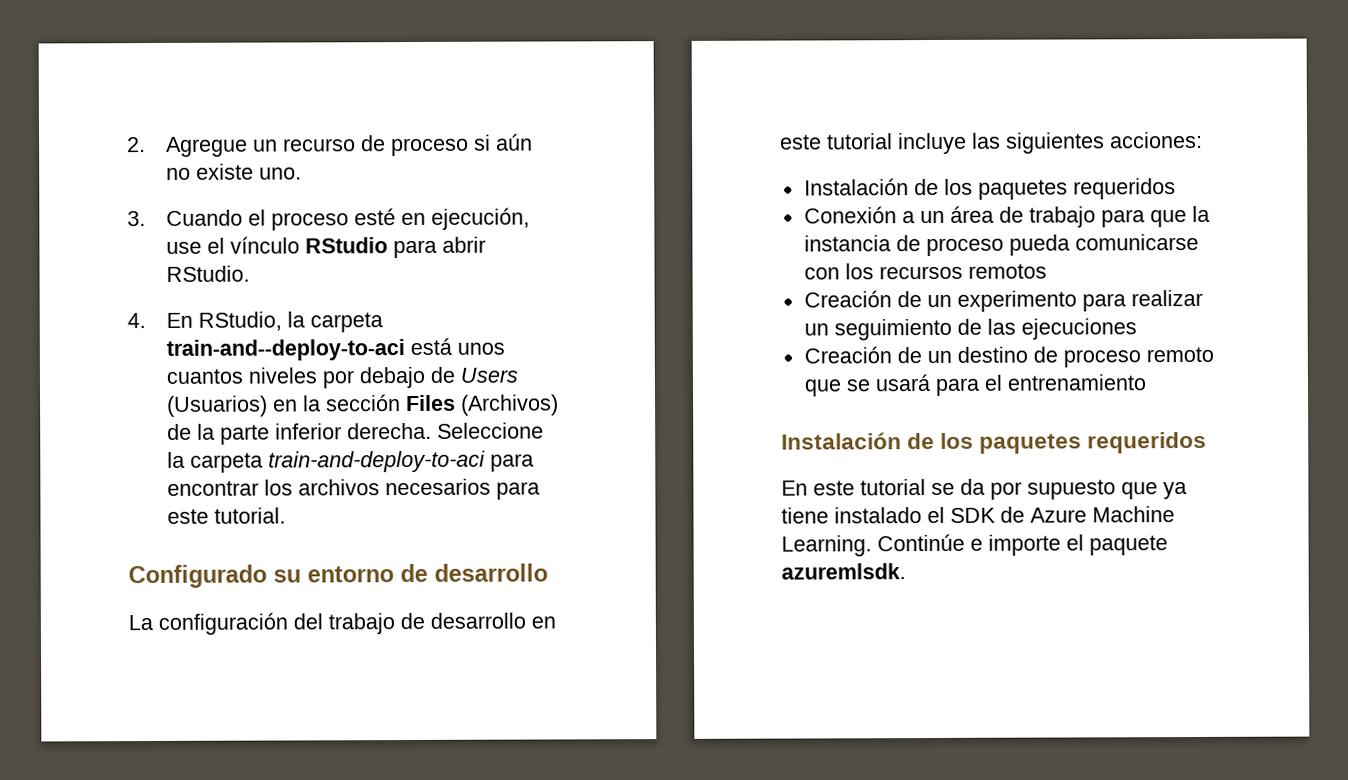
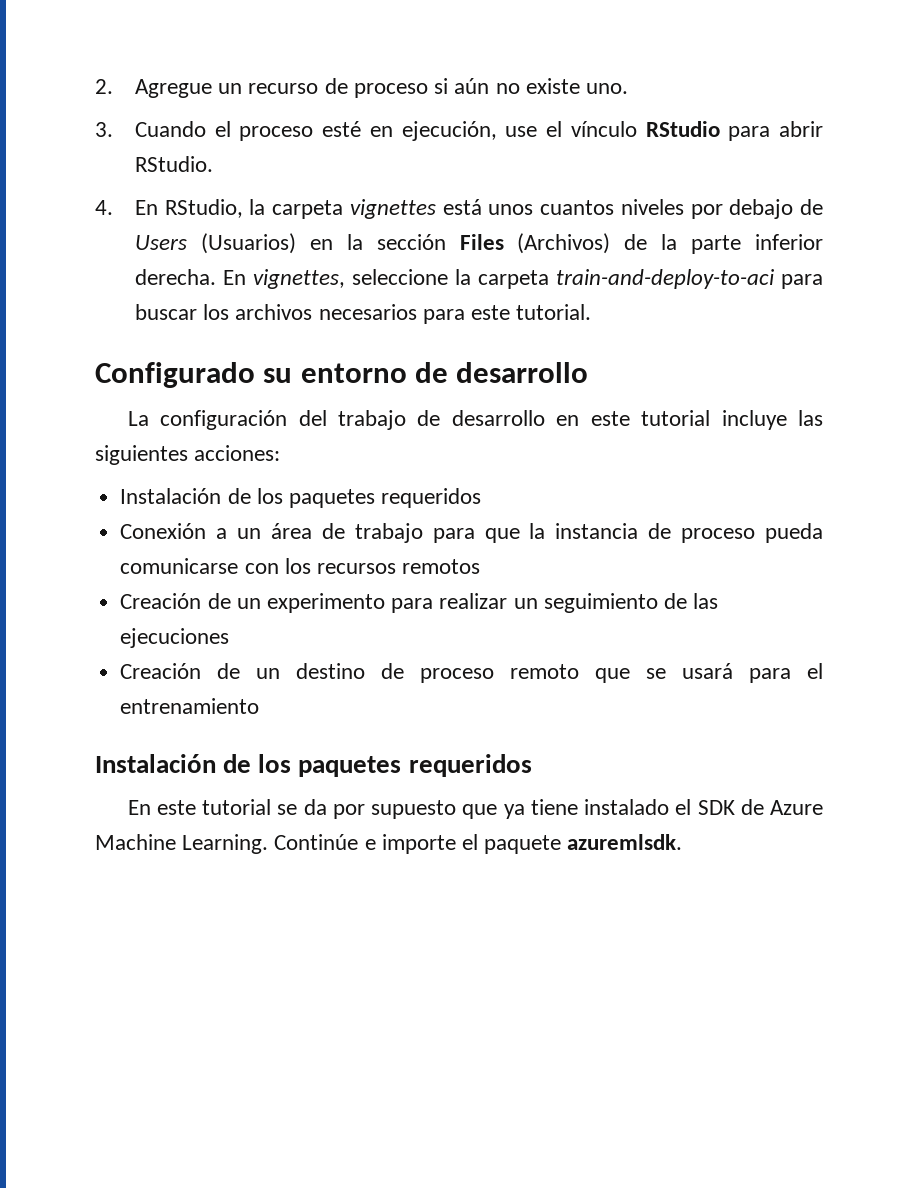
[165,339,405,361] train-and--deploy-to-aci -> [349,199,436,219] vignettes
[436,422,544,439] Seleccione -> [223,269,449,289] En vignettes, seleccione
[166,480,259,496] encontrar -> [135,304,198,320] buscar

